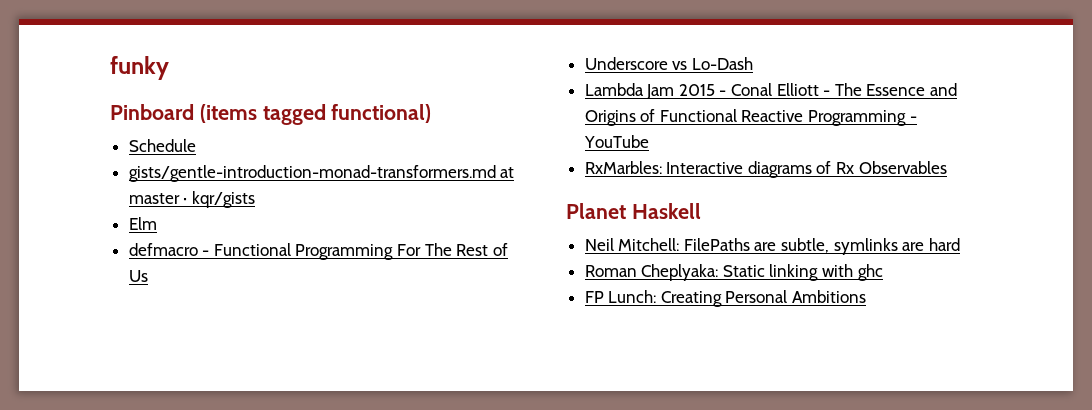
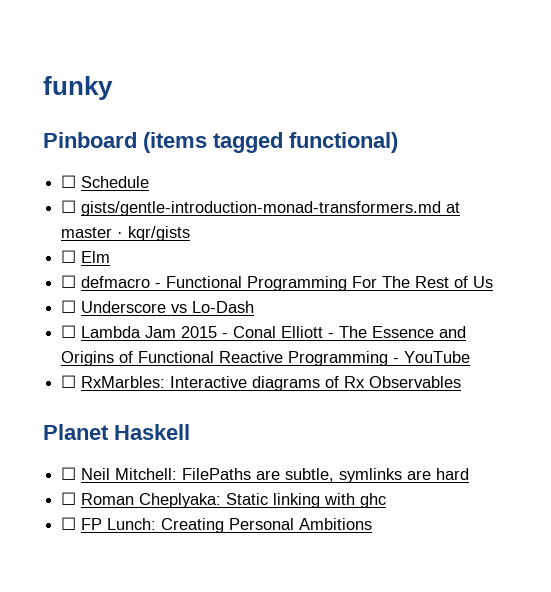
(432, 113) none -> [61,175,77,188] ☐
(196, 145) none -> [61,200,77,213] ☐
(255, 199) none -> [61,250,77,263] ☐
(157, 223) none -> [61,275,77,288] ☐
(148, 276) none -> [61,300,77,313] ☐
(753, 63) none -> [61,325,77,338] ☐
(649, 141) none -> [61,375,77,388] ☐
(701, 211) none -> [61,467,77,480] ☐
(960, 244) none -> [61,492,77,505] ☐
(883, 272) none -> [61,517,77,530] ☐

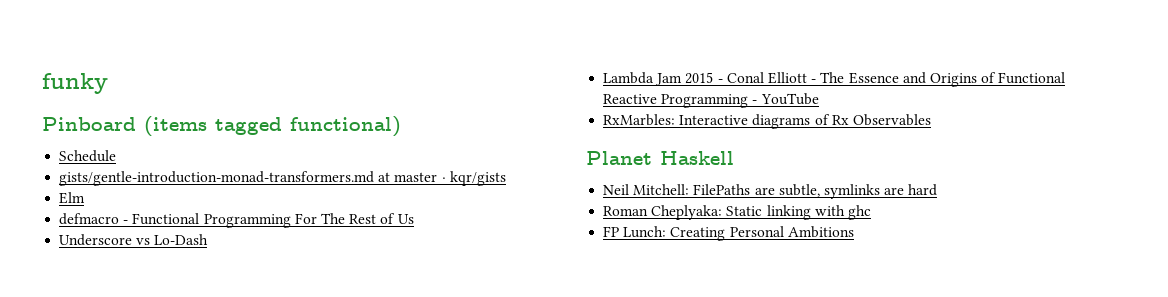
[61,175,77,188] ☐ -> (401, 126) none
[61,200,77,213] ☐ -> (117, 156) none
[61,250,77,263] ☐ -> (506, 178) none
[61,275,77,288] ☐ -> (86, 198) none
[61,300,77,313] ☐ -> (414, 219) none
[61,325,77,338] ☐ -> (209, 239) none
[61,375,77,388] ☐ -> (819, 99) none
[61,467,77,480] ☐ -> (734, 158) none
[61,492,77,505] ☐ -> (938, 190) none
[61,517,77,530] ☐ -> (871, 212) none

